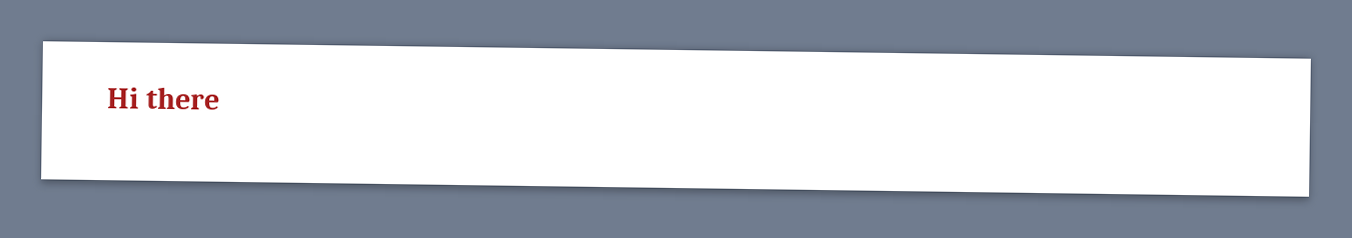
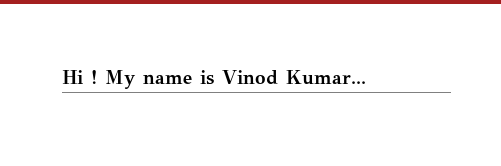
[145,86,220,110] there -> [91,70,366,89] ! My name is Vinod Kumar...

